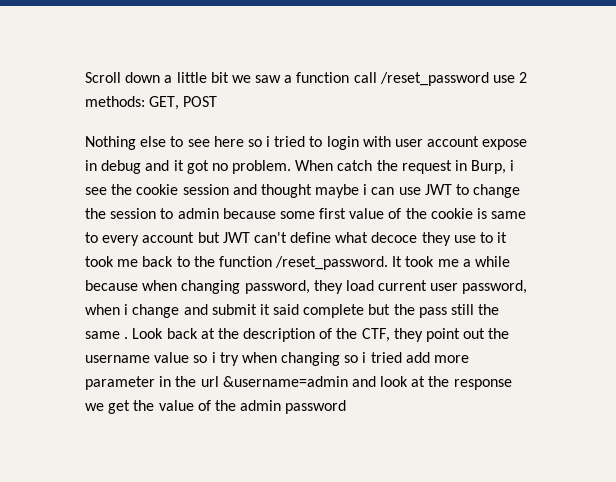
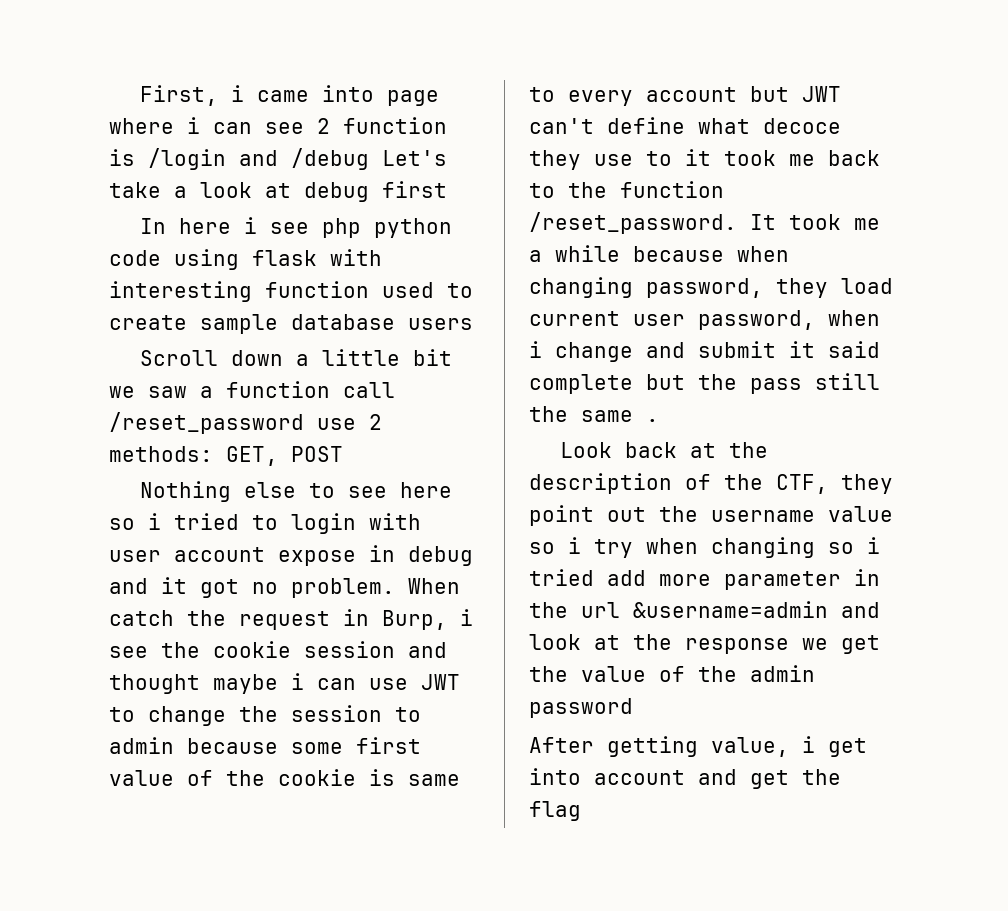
(85, 77) none -> [139,85,439,106] [109,117,447,134] [109,148,447,170] [109,181,447,202] [139,217,452,238] [109,249,382,270] [109,281,473,302] [109,314,473,334] First, i came into page where i can see 2 function is /login and /debug Let's take a look at debug first // In here i see php python code using flask with interesting function used to create sample database users //
(129, 338) none -> (659, 420) //
(347, 407) none -> [529,736,867,757] [529,768,841,789] [529,801,581,821] // After getting value, i get into account and get the flag

